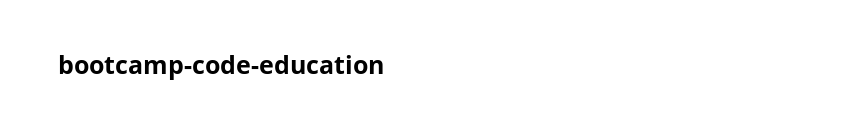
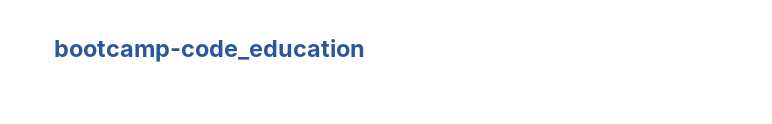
[58,55,384,80] bootcamp-code-education -> [54,39,365,62] bootcamp-code_education

